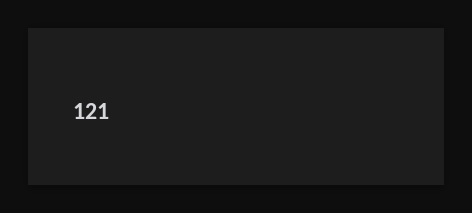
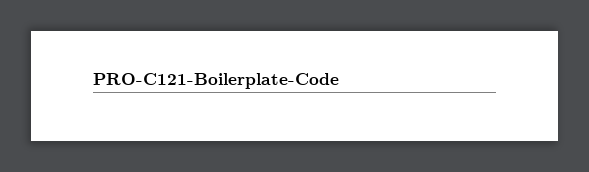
[73,103,109,119] 121 -> [93,73,339,89] PRO-C121-Boilerplate-Code

